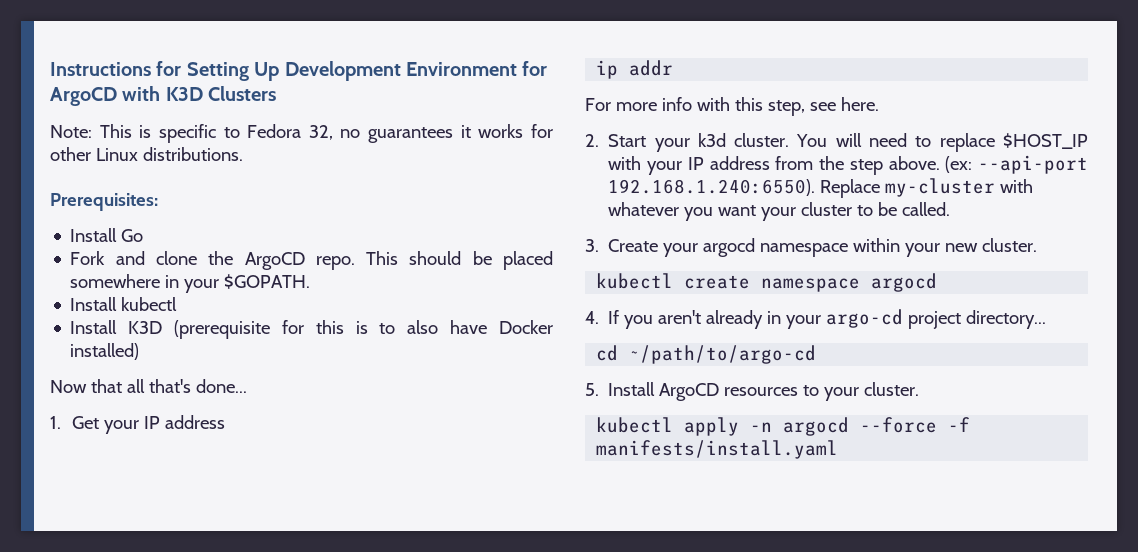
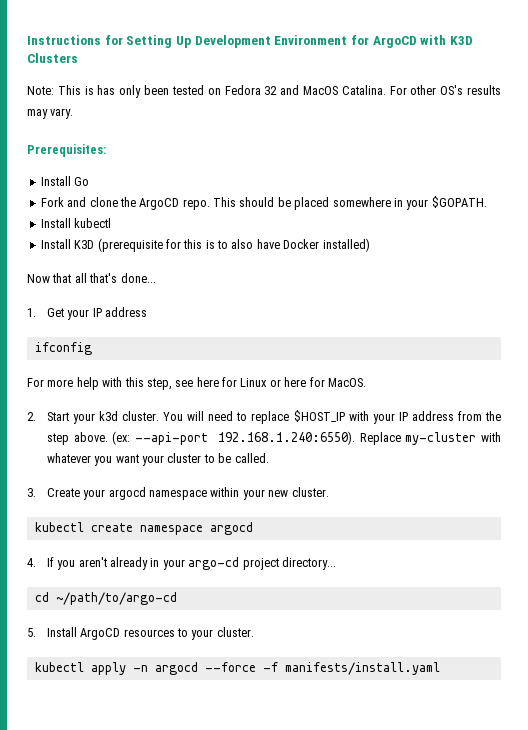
[158,124,553,143] [50,147,243,161] specific to Fedora 32, no guarantees it works for other Linux distributions. -> [97,85,501,98] [27,108,74,119] has only been tested on Fedora 32 and MacOS Catalina. For other OS's results may vary.
[596,60,674,79] ip addr -> [34,342,92,355] ifconfig
[661,97,692,111] info -> [76,377,99,390] help
[840,97,879,111] here. -> [196,377,366,387] here for Linux or here for MacOS.

